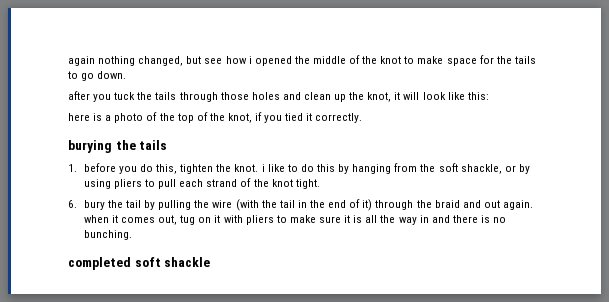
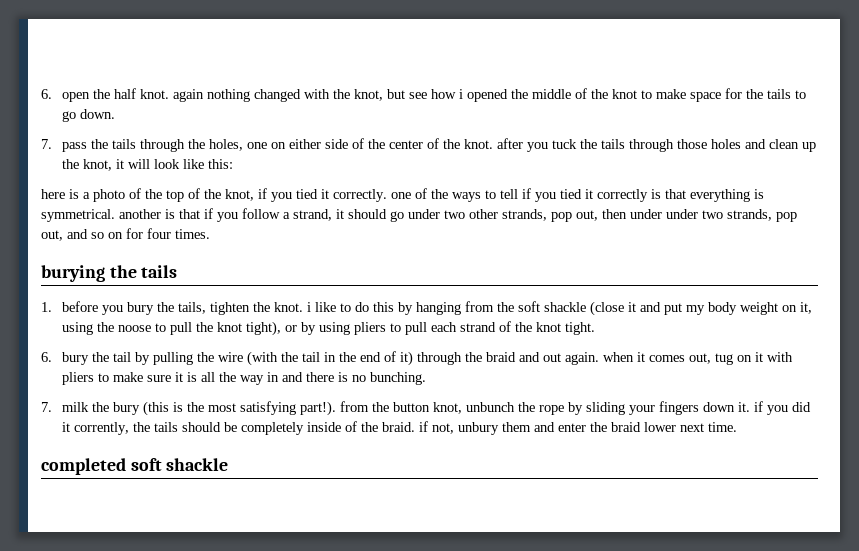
[68,56,184,66] again nothing changed, -> [41,88,384,102] 6. open the half knot. again nothing changed with the knot,
(127, 75) none -> [41,138,494,152] 7. pass the tails through the holes, one on either side of the center of the knot.
(363, 118) none -> [391,188,764,202] [41,208,797,222] [41,228,210,241] one of the ways to tell if you tied it correctly is that everything is symmetrical. another is that if you follow a strand, it should go under two other strands, pop out, then under under two strands, pop out, and so on for four times.
[140,164,178,174] do this, -> [127,302,207,315] bury the tails,
[460,164,502,174] shackle, -> [544,301,813,316] [62,321,282,336] shackle (close it and put my body weight on it, using the noose to pull the knot tight),
(132, 235) none -> [41,401,812,416] [62,421,738,435] // 7. milk the bury (this is the most satisfying part!). from the button knot, unbunch the rope by sliding your fingers down it. if you did it corrently, the tails should be completely inside of the braid. if not, unbury them and enter the braid lower next time.

